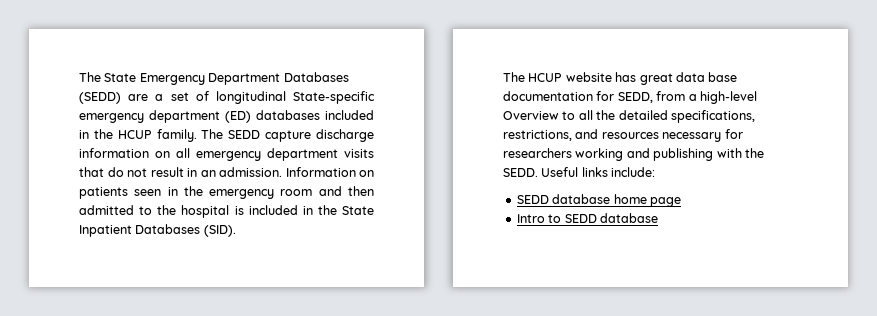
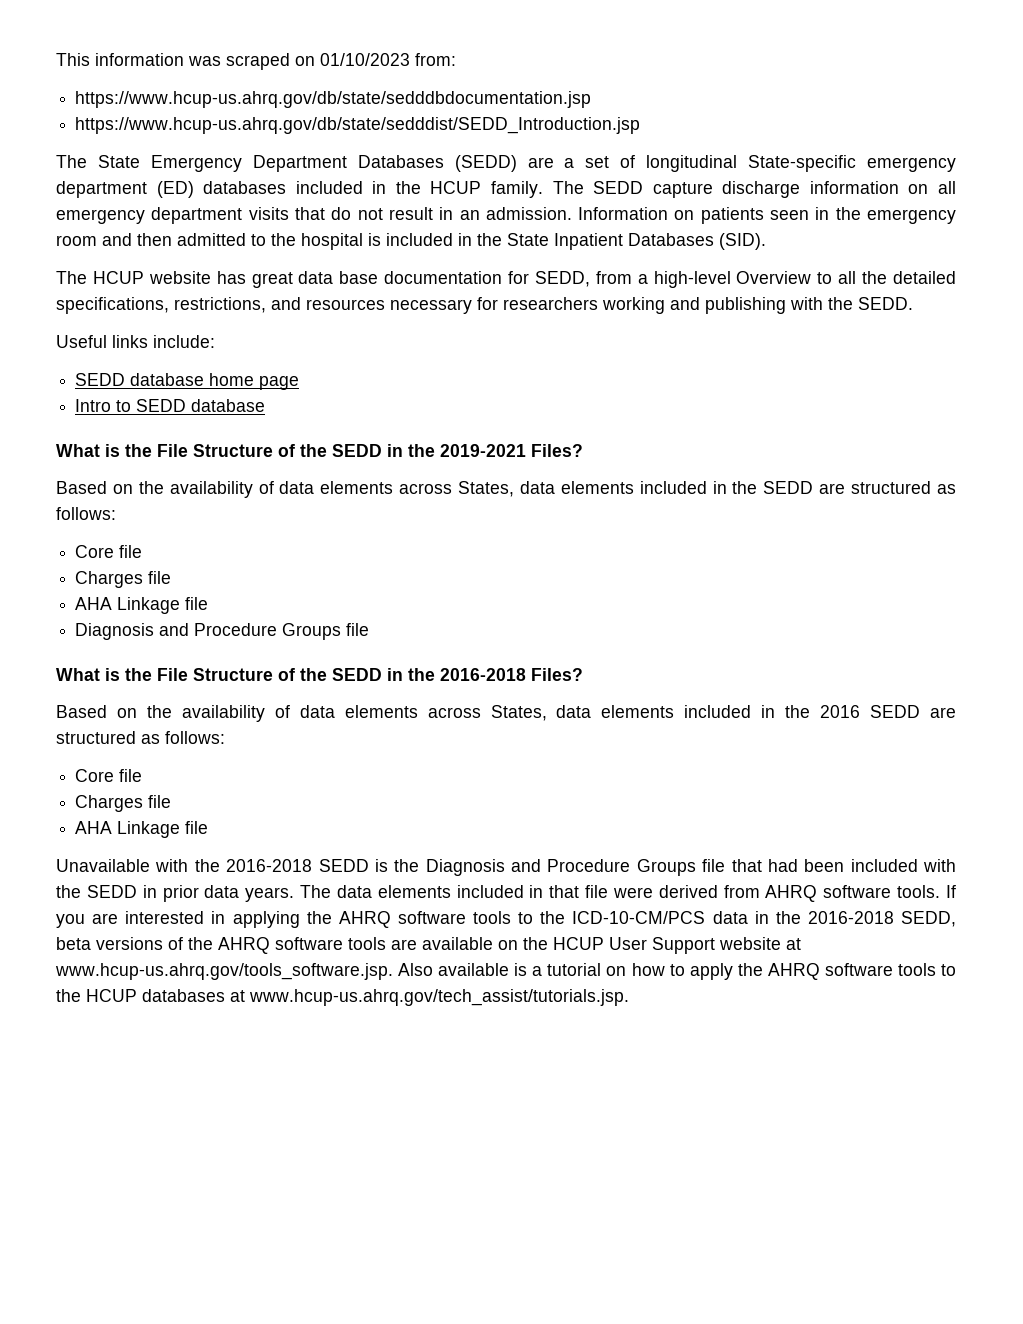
(79, 77) none -> [56,53,456,70] [75,91,592,108] [75,117,641,134] This information was scraped on 01/10/2023 from: // https://www.hcup-us.ahrq.gov/db/state/sedddbdocumentation.jsp // https://www.hcup-us.ahrq.gov/db/state/sedddist/SEDD_Introduction.jsp //
(538, 172) none -> (913, 303) //
(658, 218) none -> [56,444,583,457] [56,481,956,498] [56,507,116,520] [75,545,143,558] [75,571,172,588] [75,597,209,614] [75,623,370,640] [56,668,583,681] [56,705,956,722] [56,731,225,744] [75,769,143,782] [75,795,172,812] [75,821,209,838] [56,859,956,876] [56,885,957,902] [56,911,956,928] [56,937,801,954] [55,963,956,980] [56,989,629,1006] // What is the File Structure of the SEDD in the 2019-2021 Files? // Based on the availability of data elements across States, data elements included in the SEDD are structured as follows: // Core file // Charges file // AHA Linkage file // Diagnosis and Procedure Groups file // What is the File Structure of the SEDD in the 2016-2018 Files? // Based on the availability of data elements across States, data elements included in the 2016 SEDD are structured as follows: // Core file // Charges file // AHA Linkage file // Unavailable with the 2016-2018 SEDD is the Diagnosis and Procedure Groups file that had been included with the SEDD in prior data years. The data elements included in that file were derived from AHRQ software tools. If you are interested in applying the AHRQ software tools to the ICD-10-CM/PCS data in the 2016-2018 SEDD, beta versions of the AHRQ software tools are available on the HCUP User Support website at www.hcup-us.ahrq.gov/tools_software.jsp. Also available is a tutorial on how to apply the AHRQ software tools to the HCUP databases at www.hcup-us.ahrq.gov/tech_assist/tutorials.jsp.

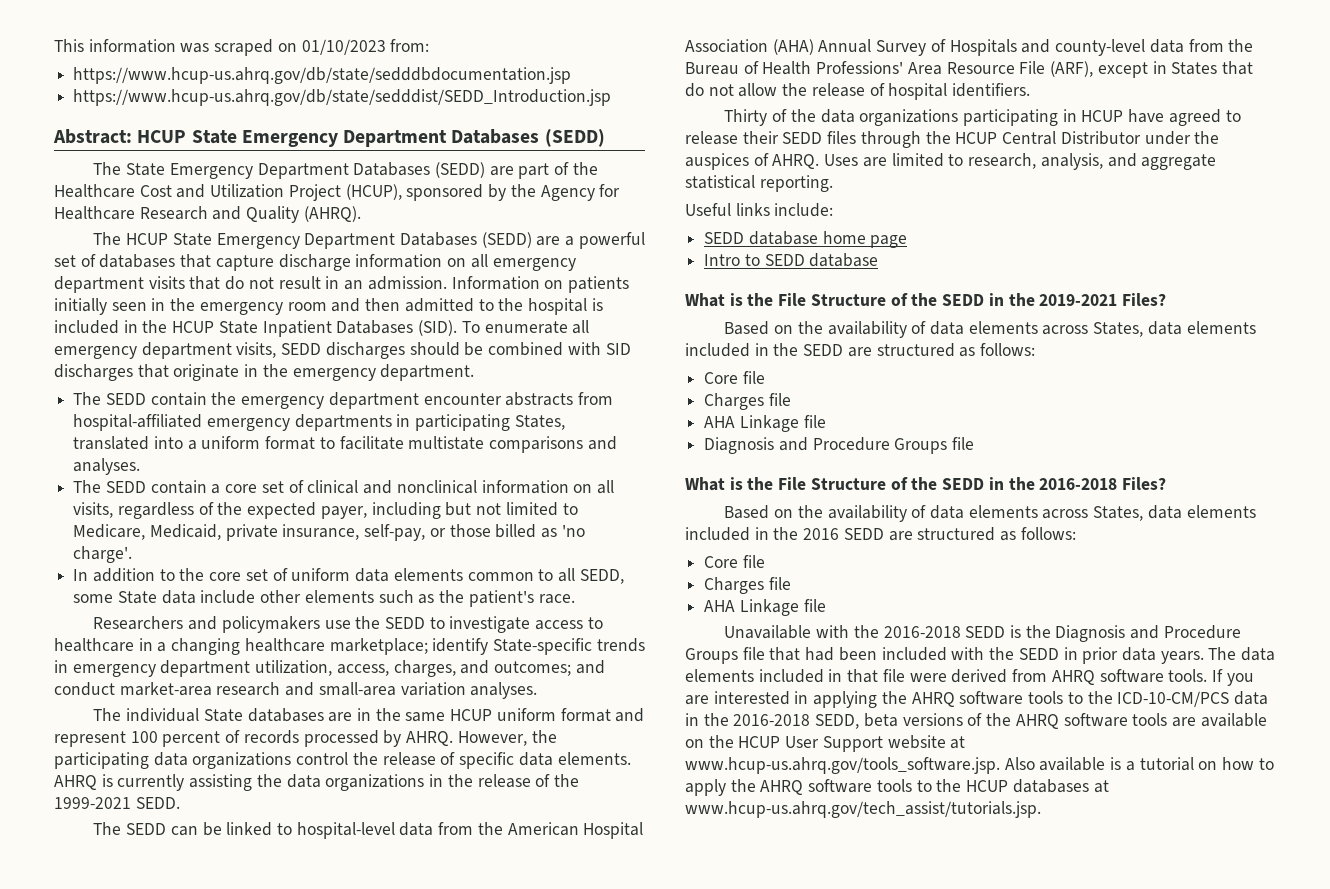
(641, 125) none -> [53,129,605,147] // Abstract: HCUP State Emergency Department Databases (SEDD)
[564,155,956,172] [56,181,644,198] a set of longitudinal State-specific emergency department (ED) databases included in the HCUP family. The SEDD -> [518,162,598,179] [54,184,621,201] [54,206,361,223] [93,232,645,249] [54,254,212,268] part of the Healthcare Cost and Utilization Project (HCUP), sponsored by the Agency for Healthcare Research and Quality (AHRQ). // The HCUP State Emergency Department Databases (SEDD) are a powerful set of databases that
(764, 215) none -> [54,298,107,315] initially
(502, 239) none -> [172,321,215,333] HCUP
[56,271,956,288] [56,297,913,314] // The HCUP website has great data base documentation for SEDD, from a high-level Overview to all the detailed specifications, restrictions, and resources necessary for researchers working and publishing with the SEDD. -> [461,320,590,334] [54,342,631,359] [54,364,475,381] [73,392,614,409] [73,414,565,431] [73,436,617,453] [73,458,141,475] [73,480,614,494] [73,502,578,519] [73,524,585,541] [73,546,133,563] [73,568,624,584] [73,590,575,607] [93,616,603,633] [54,638,645,655] [54,660,605,677] [54,682,538,699] [93,708,645,722] [54,730,557,747] [54,752,631,769] [54,774,579,791] [54,797,180,809] [93,822,644,839] [685,39,1254,56] [685,61,1253,78] [685,83,1031,100] [724,109,1241,126] [685,131,1220,148] [685,153,1217,170] [685,175,833,192] To enumerate all emergency department visits, SEDD discharges should be combined with SID discharges that originate in the emergency department. // The SEDD contain the emergency department encounter abstracts from hospital-affiliated emergency departments in participating States, translated into a uniform format to facilitate multistate comparisons and analyses. // The SEDD contain a core set of clinical and nonclinical information on all visits, regardless of the expected payer, including but not limited to Medicare, Medicaid, private insurance, self-pay, or those billed as 'no charge'. // In addition to the core set of uniform data elements common to all SEDD, some State data include other elements such as the patient's race. // Researchers and policymakers use the SEDD to investigate access to healthcare in a changing healthcare marketplace; identify State-specific trends in emergency department utilization, access, charges, and outcomes; and conduct market-area research and small-area variation analyses. // The individual State databases are in the same HCUP uniform format and represent 100 percent of records processed by AHRQ. However, the participating data organizations control the release of specific data elements. AHRQ is currently assisting the data organizations in the release of the 1999-2021 SEDD. // The SEDD can be linked to hospital-level data from the American Hospital Association (AHA) Annual Survey of Hospitals and county-level data from the Bureau of Health Professions' Area Resource File (ARF), except in States that do not allow the release of hospital identifiers. // Thirty of the data organizations participating in HCUP have agreed to release their SEDD files through the HCUP Central Distributor under the auspices of AHRQ. Uses are limited to research, analysis, and aggregate statistical reporting.

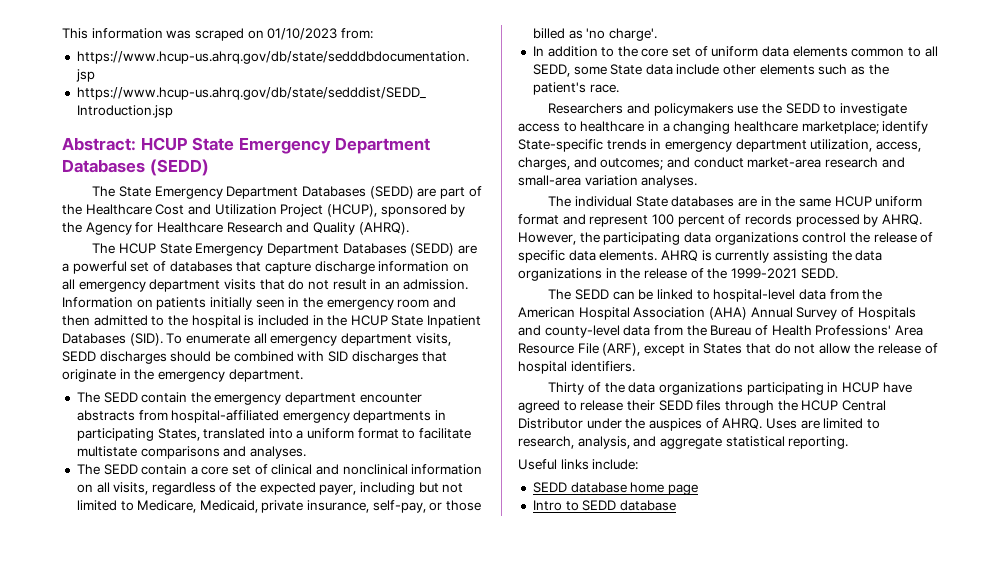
[685,293,1166,307] [724,321,1256,338] [685,343,1036,357] [704,371,765,384] [704,393,791,410] [704,415,826,432] [704,437,975,454] [685,477,1166,491] [724,505,1256,522] [685,527,1076,541] [704,555,765,568] [704,577,791,594] [704,599,826,616] [724,625,1241,642] [685,647,1276,664] [685,669,1254,686] [685,691,1268,708] [685,713,1267,729] [685,735,966,752] [685,757,1274,774] [685,779,1109,796] [685,801,1041,818] // What is the File Structure of the SEDD in the 2019-2021 Files? // Based on the availability of data elements across States, data elements included in the SEDD are structured as follows: // Core file // Charges file // AHA Linkage file // Diagnosis and Procedure Groups file // What is the File Structure of the SEDD in the 2016-2018 Files? // Based on the availability of data elements across States, data elements included in the 2016 SEDD are structured as follows: // Core file // Charges file // AHA Linkage file // Unavailable with the 2016-2018 SEDD is the Diagnosis and Procedure Groups file that had been included with the SEDD in prior data years. The data elements included in that file were derived from AHRQ software tools. If you are interested in applying the AHRQ software tools to the ICD-10-CM/PCS data in the 2016-2018 SEDD, beta versions of the AHRQ software tools are available on the HCUP User Support website at www.hcup-us.ahrq.gov/tools_software.jsp. Also available is a tutorial on how to apply the AHRQ software tools to the HCUP databases at www.hcup-us.ahrq.gov/tech_assist/tutorials.jsp. -> (676, 505) none

